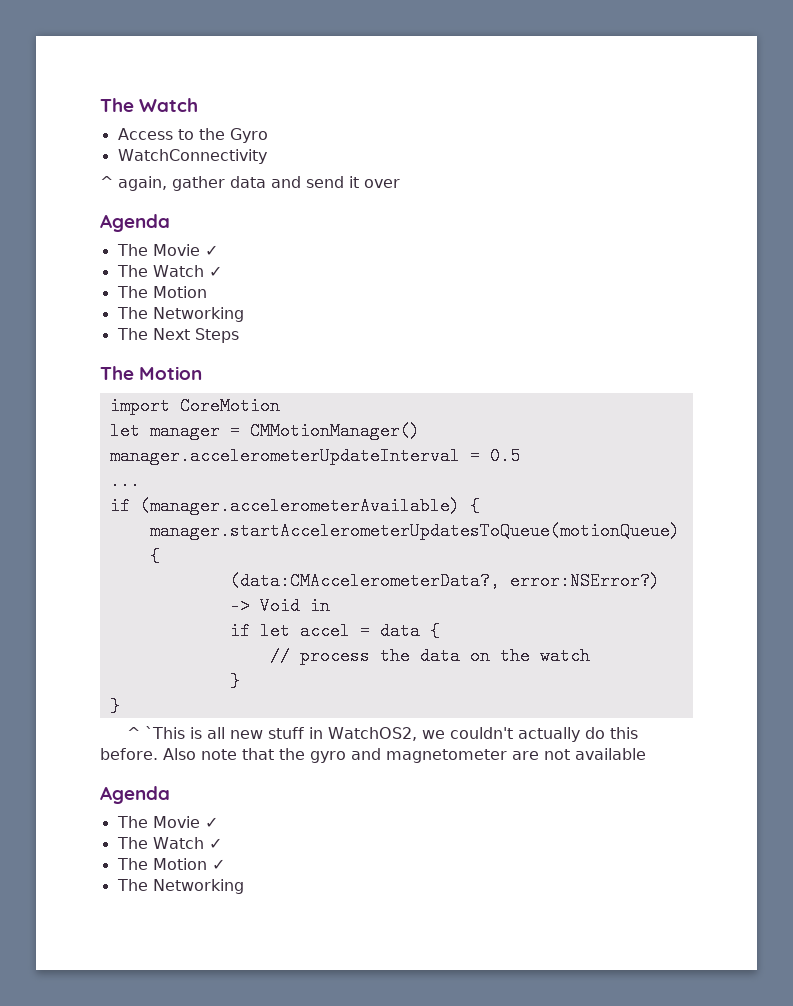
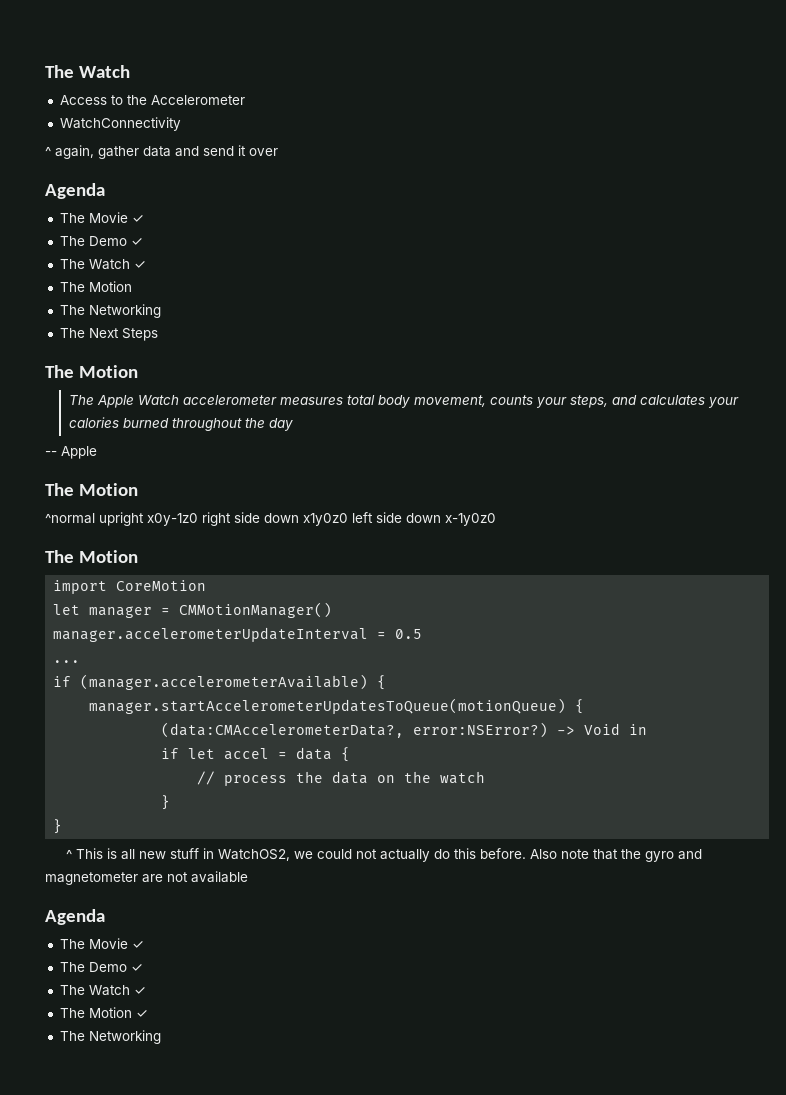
[229,128,268,143] Gyro -> [150,95,245,105] Accelerometer
(218, 250) none -> [59,236,143,246] // The Demo ✓
(203, 373) none -> [68,395,739,408] [68,417,293,431] [45,446,97,459] [45,483,139,496] [45,512,496,526] [45,550,139,563] // The Apple Watch accelerometer measures total body movement, counts your steps, and calculates your calories burned throughout the day // -- Apple // The Motion // ^normal upright x0y-1z0 right side down x1y0z0 left side down x-1y0z0 // The Motion
[145,726,186,739] `This -> [75,848,103,859] This
[450,727,514,739] couldn't -> [316,849,377,859] could not
(218, 822) none -> [59,962,143,972] // The Demo ✓

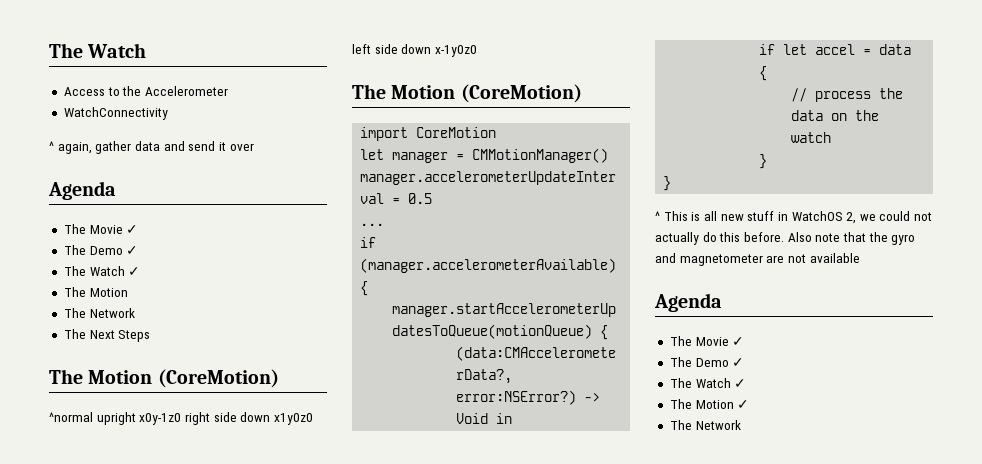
[88,304,161,318] Networking -> [89,308,135,318] Network
[68,395,739,408] [68,417,293,431] [45,446,97,459] [45,483,139,496] // The Apple Watch accelerometer measures total body movement, counts your steps, and calculates your calories burned throughout the day // -- Apple // The Motion -> [157,369,279,388] (CoreMotion)
(139, 556) none -> [460,84,582,103] (CoreMotion)
[217,849,290,861] WatchOS2, -> [791,211,857,224] WatchOS 2,
[88,1030,161,1044] Networking -> [695,420,741,430] Network

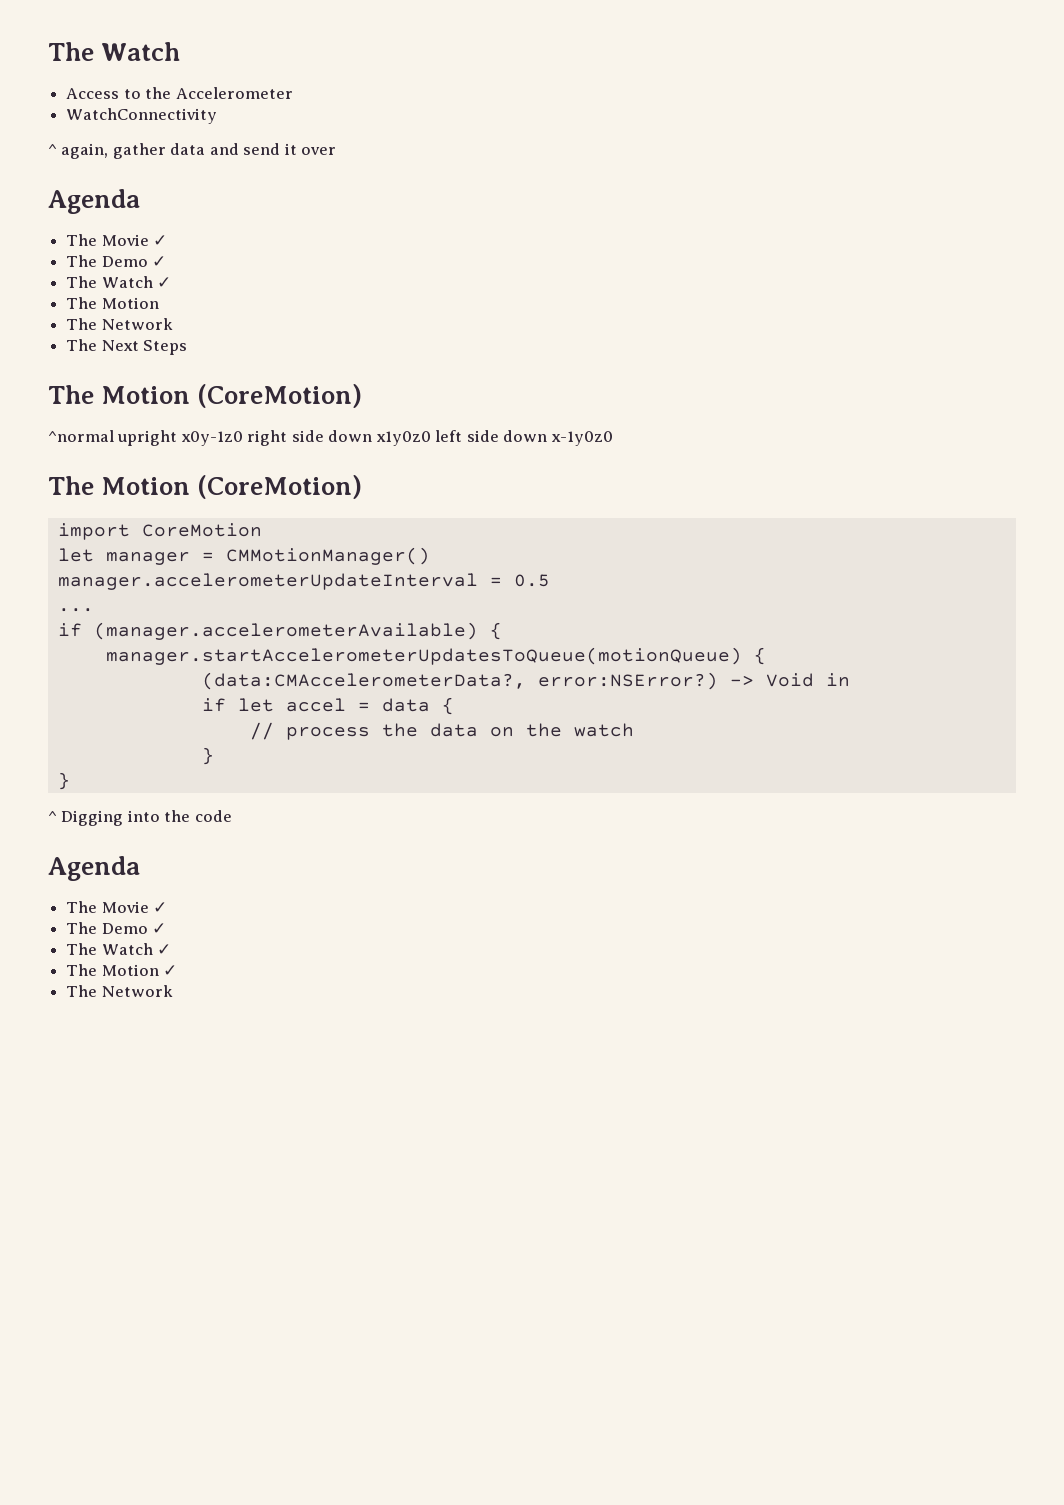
[663,211,933,224] [655,232,916,245] [655,253,860,266] This is all new stuff in WatchOS 2, we could not actually do this before. Also note that the gyro and magnetometer are not available -> [61,810,232,826] Digging into the code

